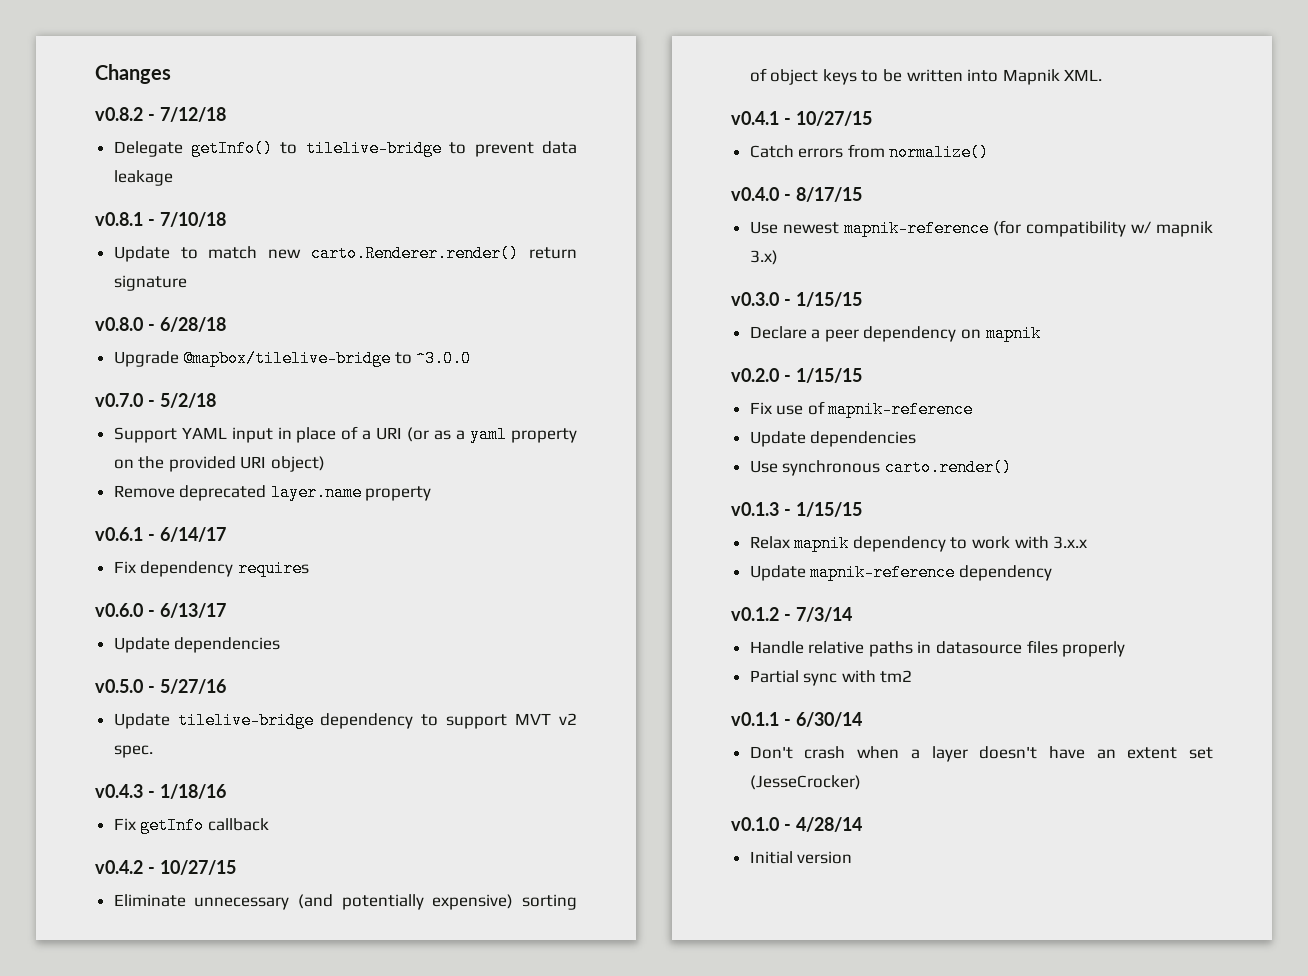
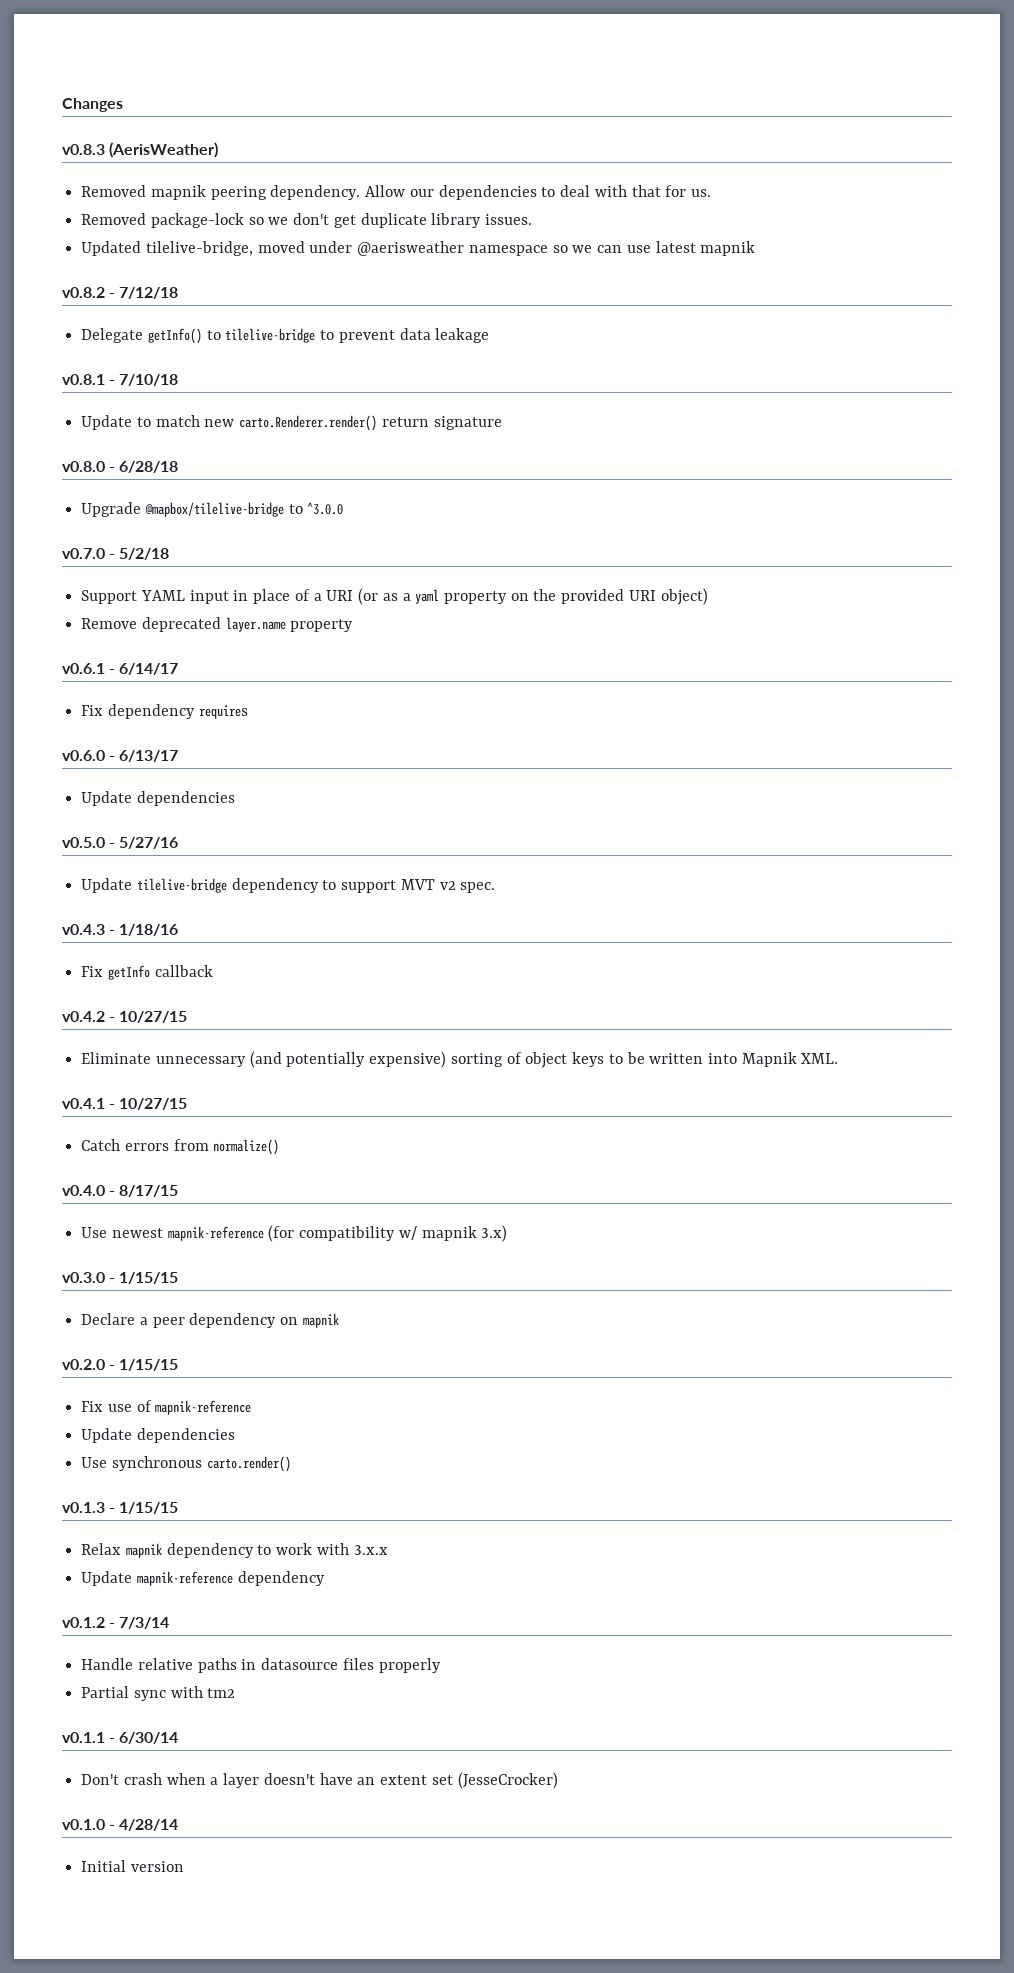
(171, 74) none -> [62,142,219,158] [81,185,711,200] [81,213,533,228] [81,241,756,256] // v0.8.3 (AerisWeather) // Removed mapnik peering dependency. Allow our dependencies to deal with that for us. // Removed package-lock so we don't get duplicate library issues. // Updated tilelive-bridge, moved under @aerisweather namespace so we can use latest mapnik

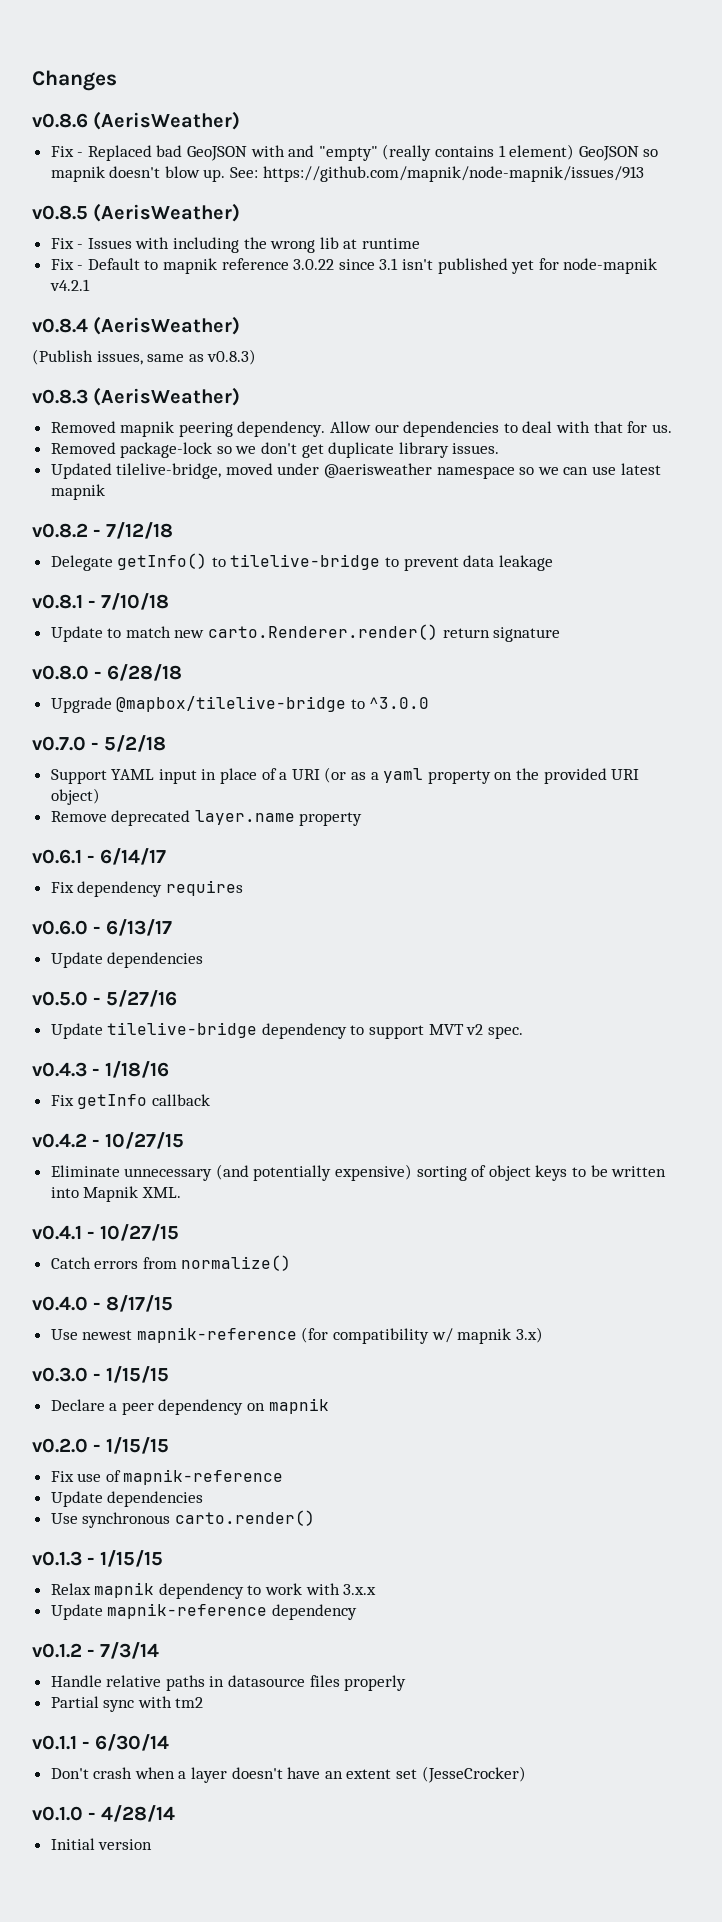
(123, 105) none -> [32,111,241,130] [50,144,659,161] [50,166,644,182] [32,203,241,222] [50,237,421,253] [50,258,658,274] [49,279,90,291] [32,316,241,335] [32,349,257,365] // v0.8.6 (AerisWeather) // Fix - Replaced bad GeoJSON with and "empty" (really contains 1 element) GeoJSON so mapnik doesn't blow up. See: https://github.com/mapnik/node-mapnik/issues/913 // v0.8.5 (AerisWeather) // Fix - Issues with including the wrong lib at runtime // Fix - Default to mapnik reference 3.0.22 since 3.1 isn't published yet for node-mapnik v4.2.1 // v0.8.4 (AerisWeather) // (Publish issues, same as v0.8.3)

